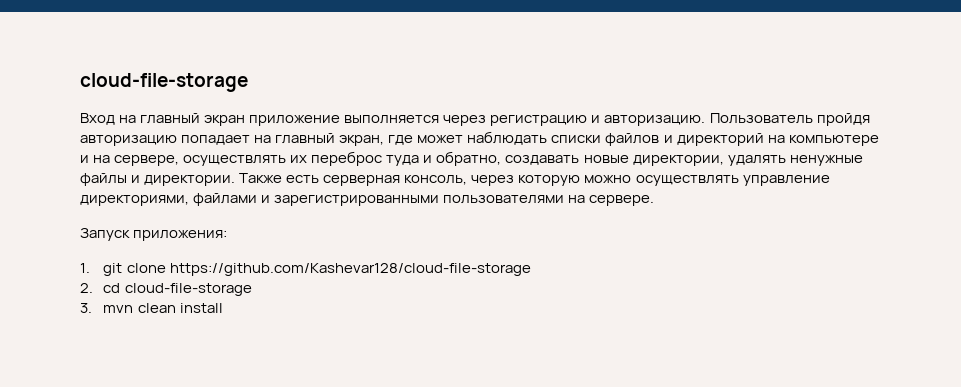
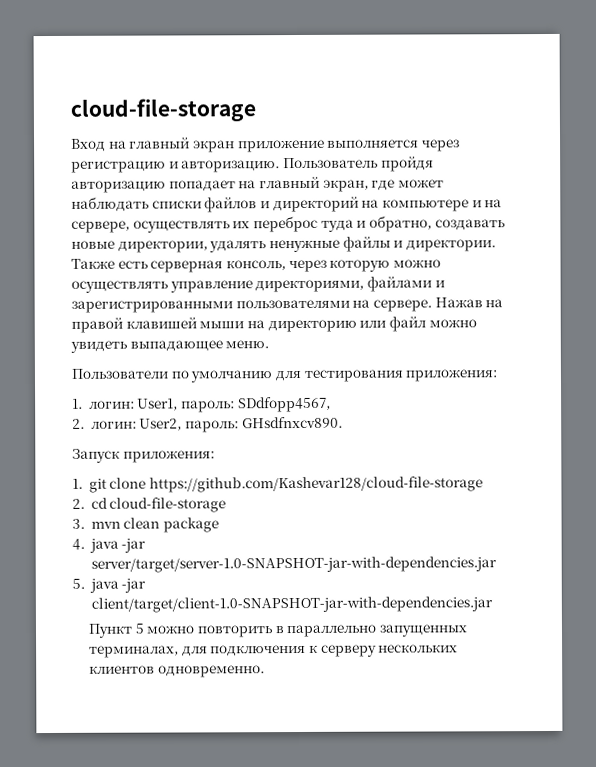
(655, 200) none -> [434,297,504,308] [71,316,477,333] [70,340,270,353] [71,368,498,383] [72,396,331,413] [72,416,343,433] Нажав на правой клавишей мыши на директорию или файл можно увидеть выпадающее меню. // Пользователи по умолчанию для тестирования приложения: // 1. логин: User1, пароль: SDdfopp4567, // 2. логин: User2, пароль: GHsdfnxcv890.
[179,303,223,313] install -> [163,517,220,533] [72,538,147,553] [90,556,497,573] [72,578,147,593] [90,596,493,613] [88,623,468,638] [89,644,459,658] [89,665,265,678] package // 4. java -jar server/target/server-1.0-SNAPSHOT-jar-with-dependencies.jar // 5. java -jar client/target/client-1.0-SNAPSHOT-jar-with-dependencies.jar // Пункт 5 можно повторить в параллельно запущенных терминалах, для подключения к серверу нескольких клиентов одновременно.

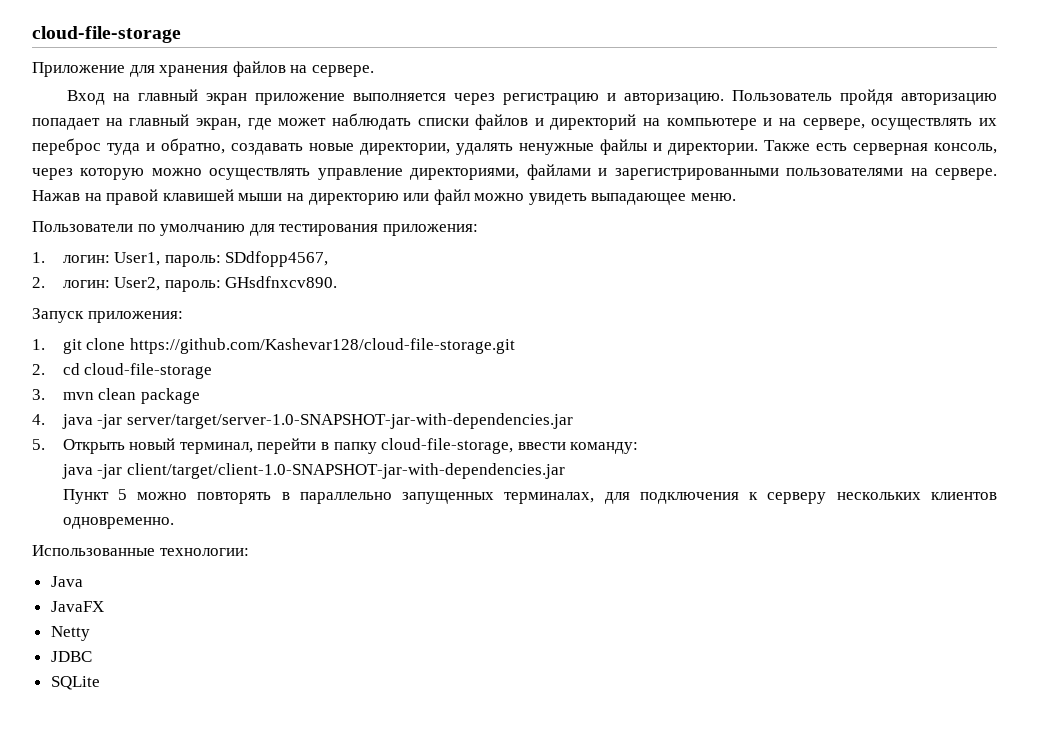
[70,98,256,122] cloud-file-storage -> [32,26,181,43] [32,61,374,77] cloud-file-storage // Приложение для хранения файлов на сервере.
[149,476,484,493] https://github.com/Kashevar128/cloud-file-storage -> [129,338,515,354] https://github.com/Kashevar128/cloud-file-storage.git
(85, 583) none -> [62,438,639,454] Открыть новый терминал, перейти в папку cloud-file-storage, ввести команду: //
[197,625,274,638] повторить -> [197,492,272,504] повторять
(265, 671) none -> [32,545,249,556] [50,576,83,587] [50,601,104,612] [50,626,90,641] [50,651,92,662] [50,676,100,690] // Использованные технологии: // Java // JavaFX // Netty // JDBC // SQLite

